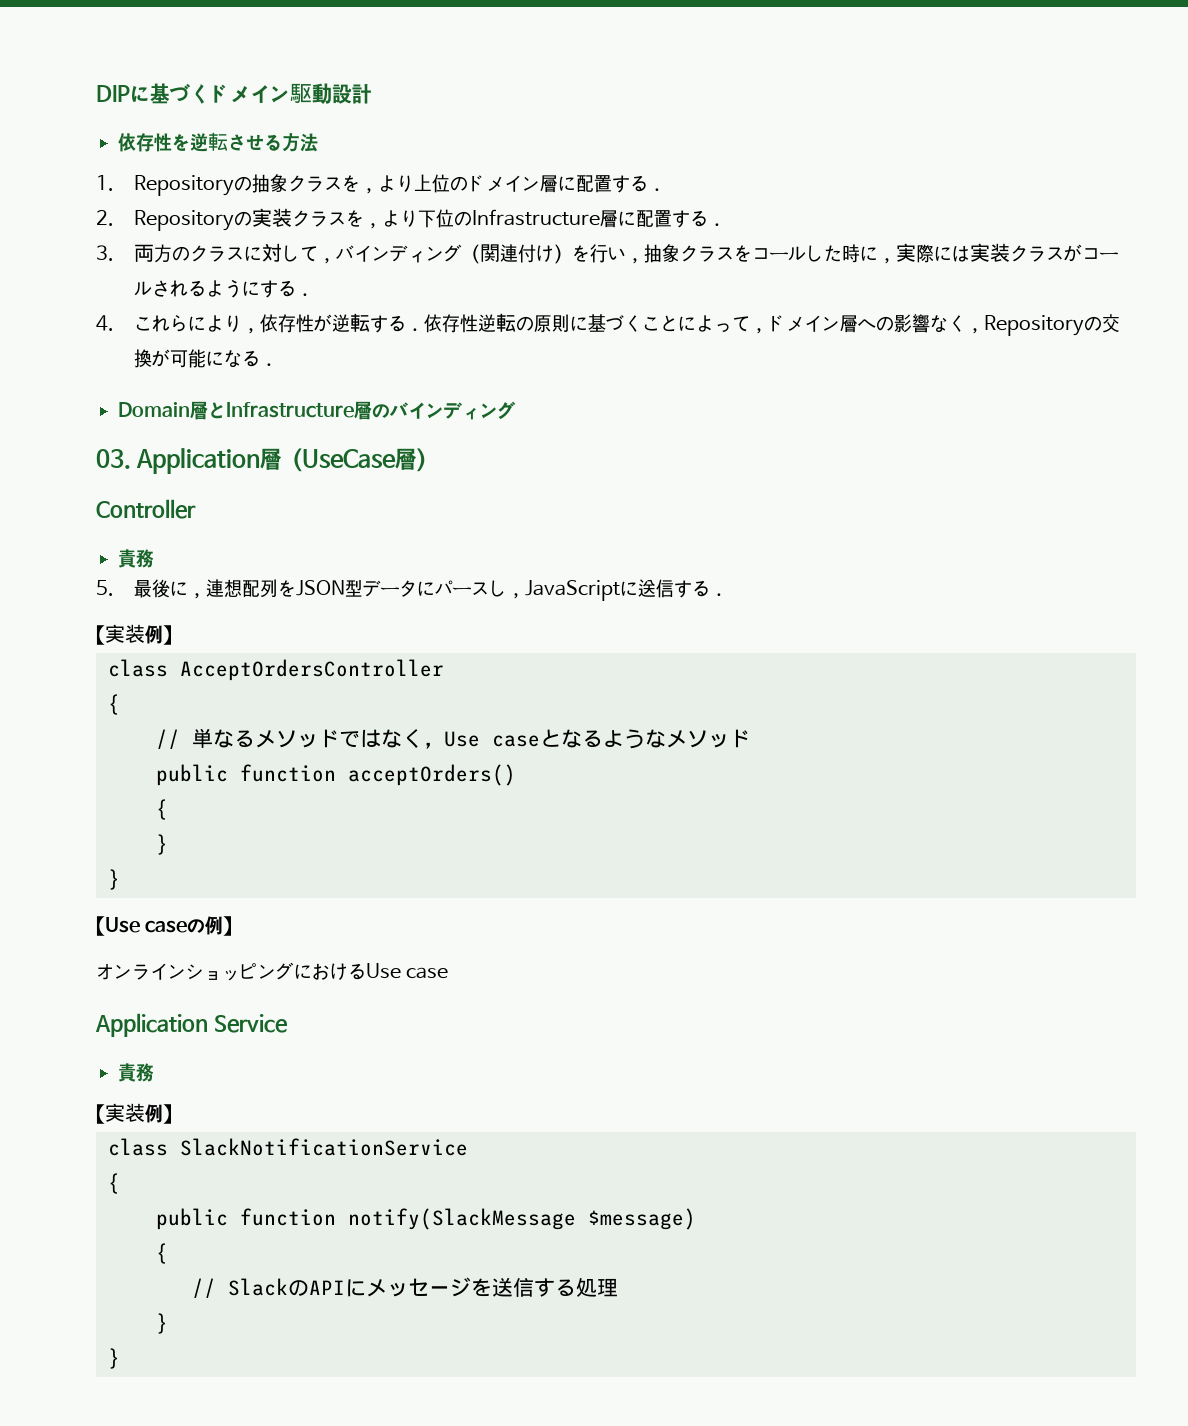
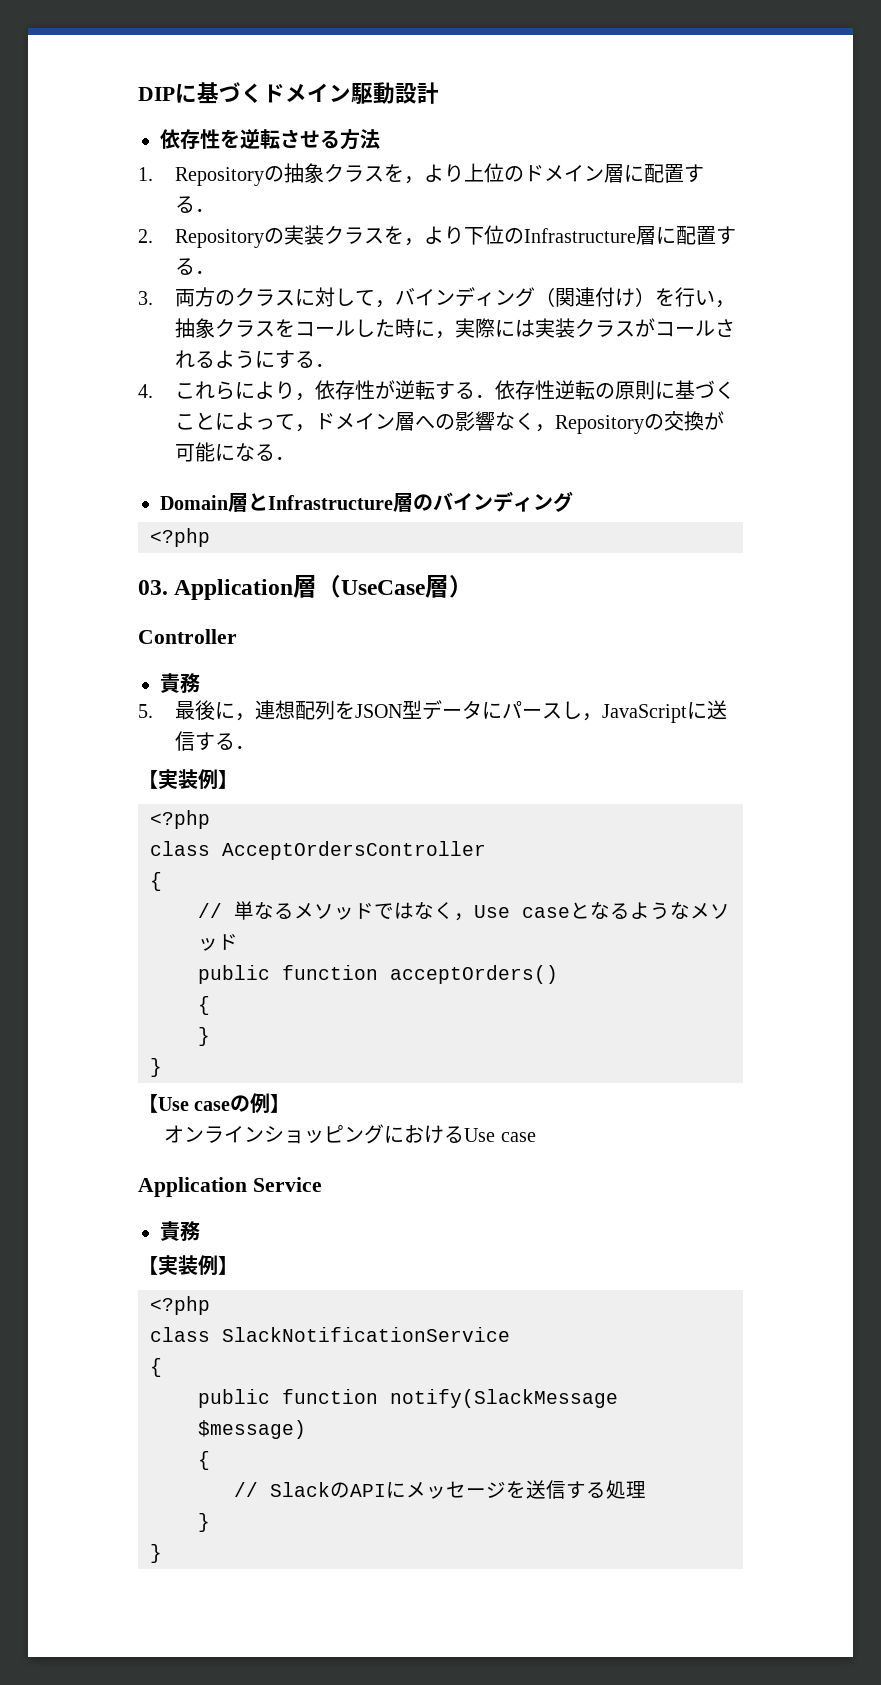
(516, 410) none -> [150,528,210,547] // <?php
(172, 635) none -> [150,810,210,829] // <?php
(172, 1114) none -> [150,1296,210,1315] // <?php

